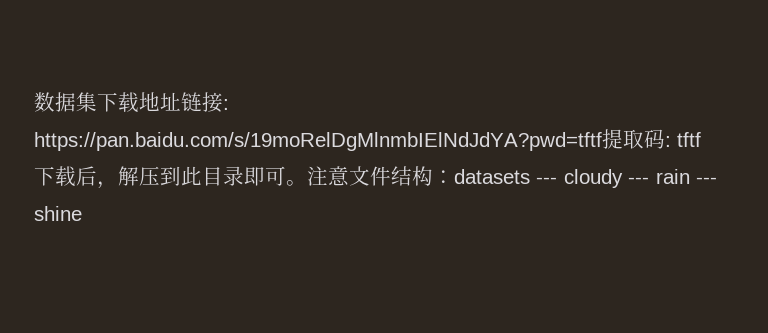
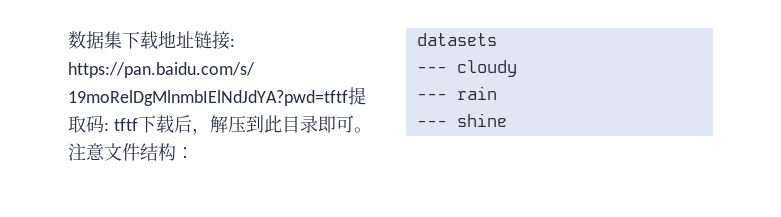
(454, 177) none -> (194, 153) //
(530, 176) none -> (497, 39) //
(623, 178) none -> (517, 68) //
(690, 176) none -> (497, 93) //

